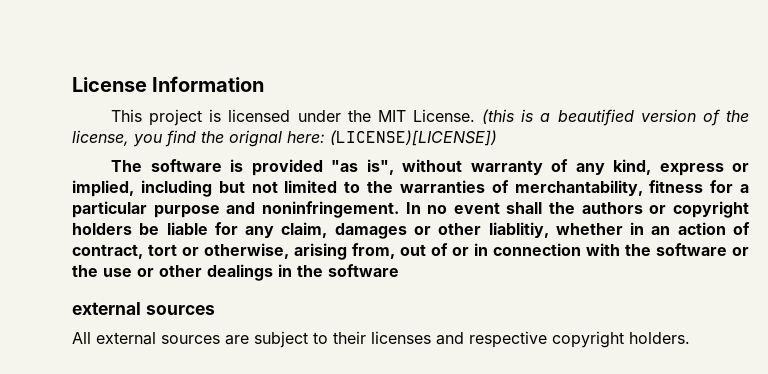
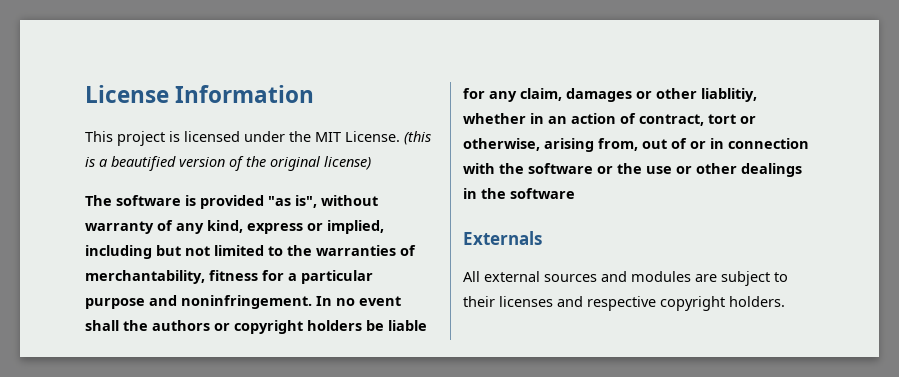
[72,130,497,147] license, you find the orignal here: (LICENSE)[LICENSE]) -> [270,156,371,171] original license)
[72,302,215,315] external sources -> [463,231,542,245] Externals
(220, 339) none -> [601,271,691,282] and modules

